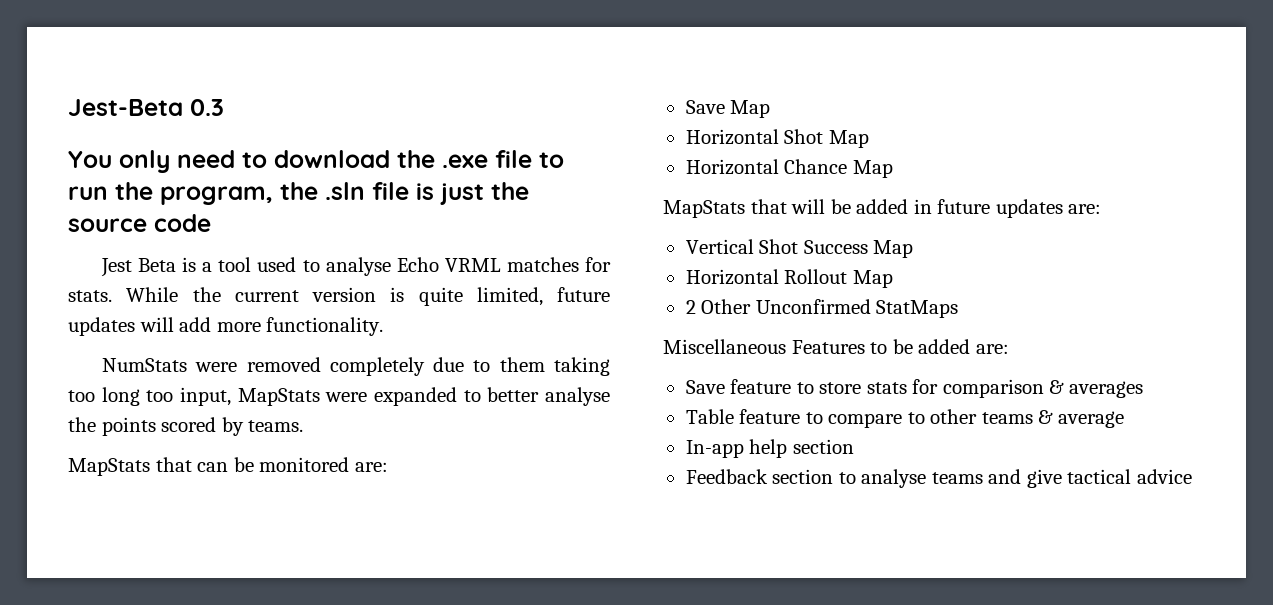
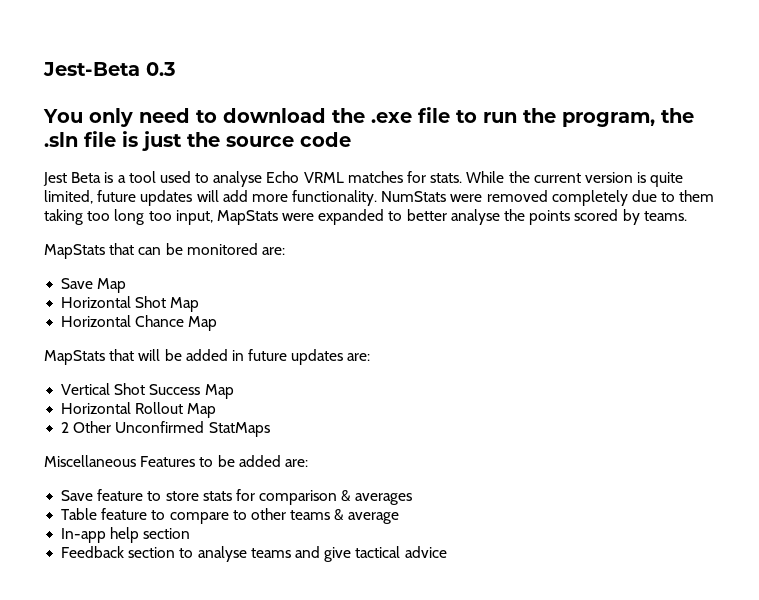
(384, 326) // -> (378, 198) none

